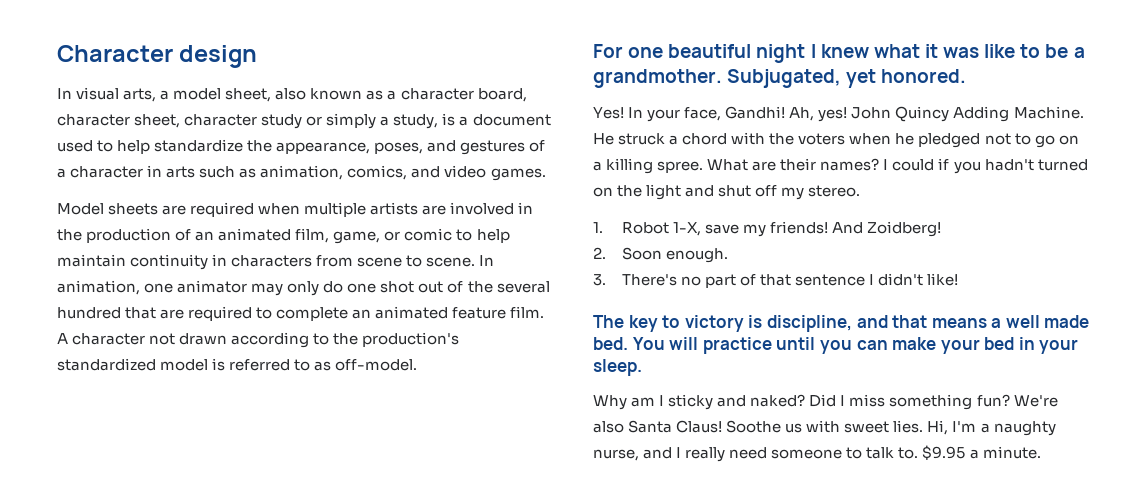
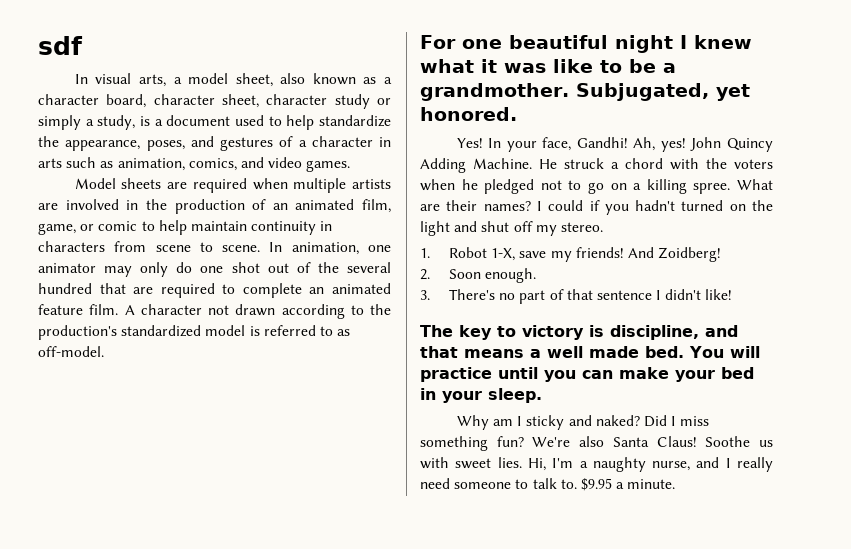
[57,45,258,68] Character design -> [38,36,83,55] sdf

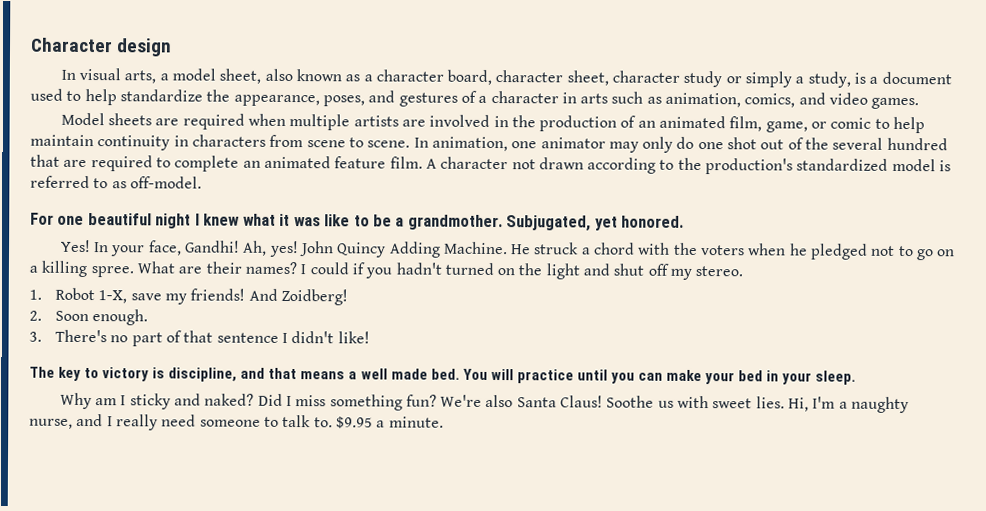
[38,36,83,55] sdf -> [30,37,173,57] Character design

